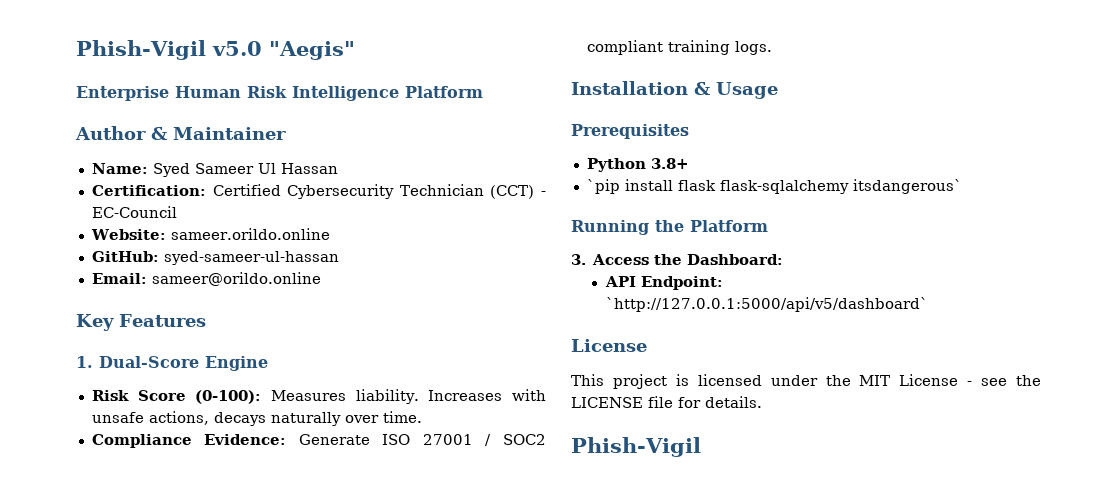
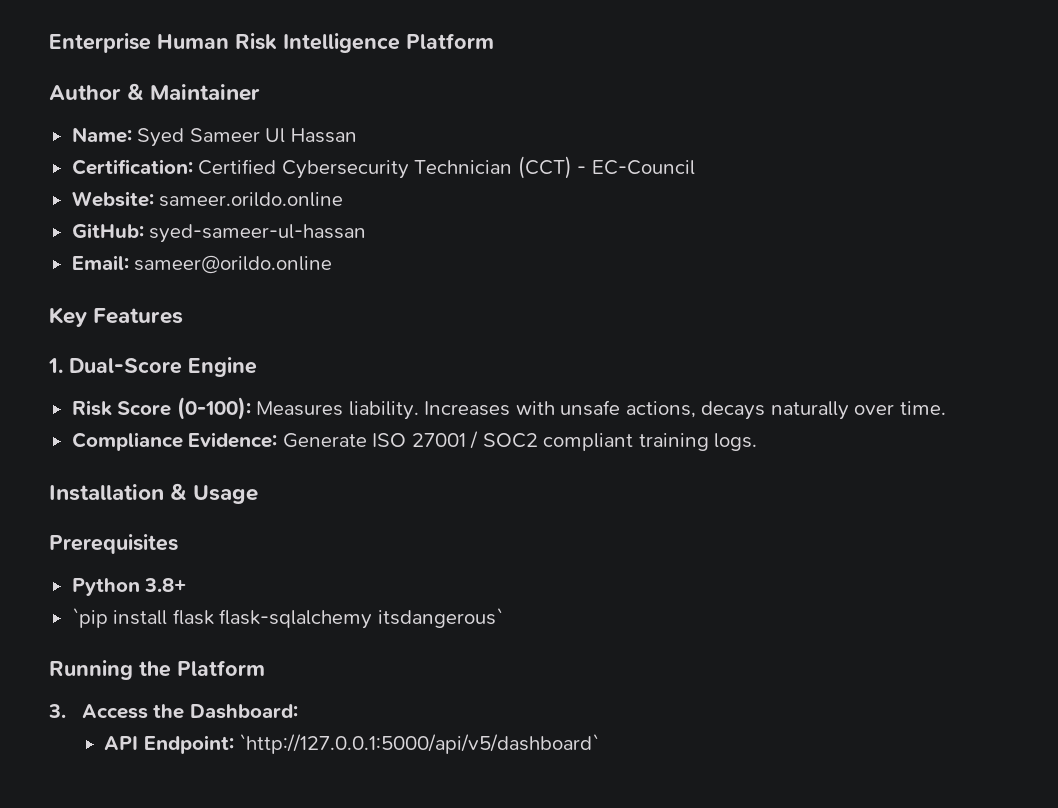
[76,40,355,60] Phish-Vigil v5.0 "Aegis" // -> (49, 43) none
[571,339,647,352] [571,374,1041,389] [571,396,762,408] [571,437,701,457] // License // This project is licensed under the MIT License - see the LICENSE file for details. // Phish-Vigil -> (600, 743) none

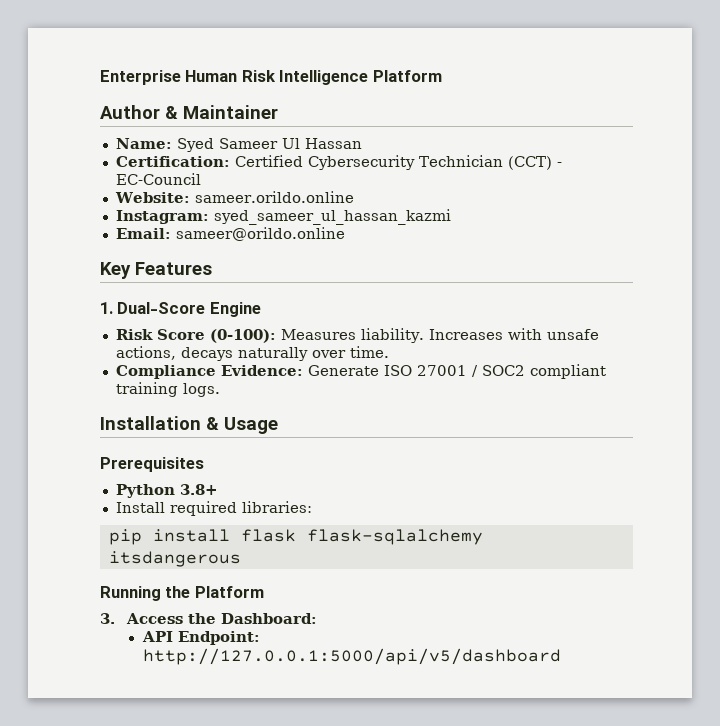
[71,223,367,243] GitHub: syed-sameer-ul-hassan -> [115,209,451,225] Instagram: syed_sameer_ul_hassan_kazmi
[71,607,108,628] `pip -> [115,501,312,516] [108,529,142,545] Install required libraries: // pip
[377,607,503,628] itsdangerous` -> [108,551,241,567] itsdangerous
[239,733,600,754] `http://127.0.0.1:5000/api/v5/dashboard` -> [142,648,561,665] http://127.0.0.1:5000/api/v5/dashboard

